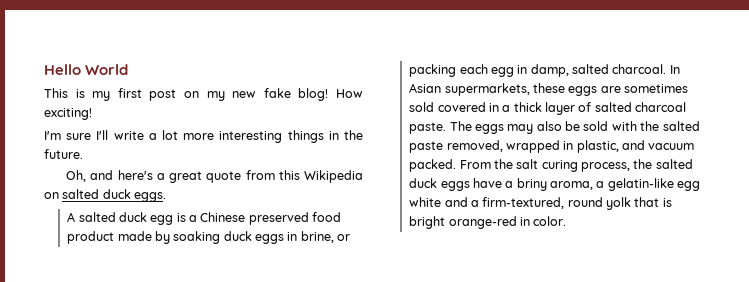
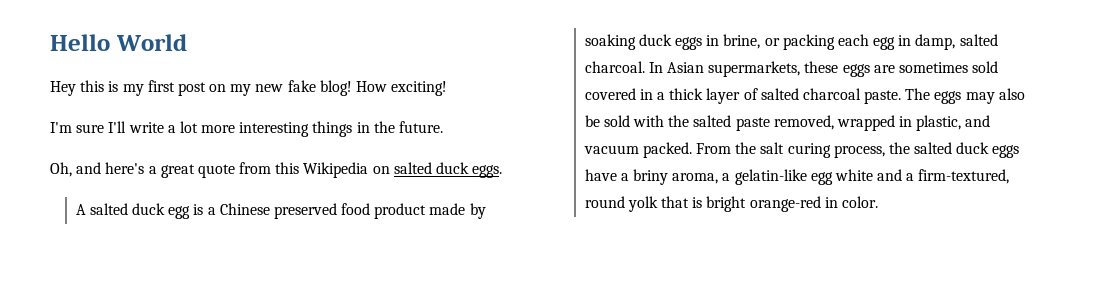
[44,88,68,98] This -> [50,80,105,96] Hey this

